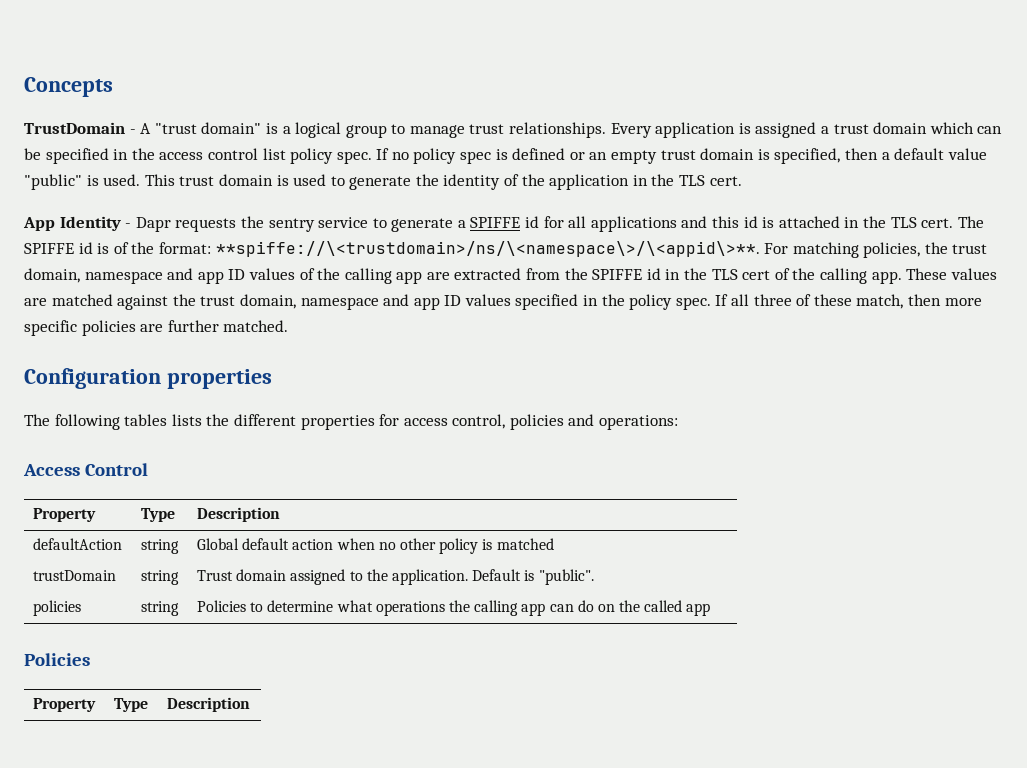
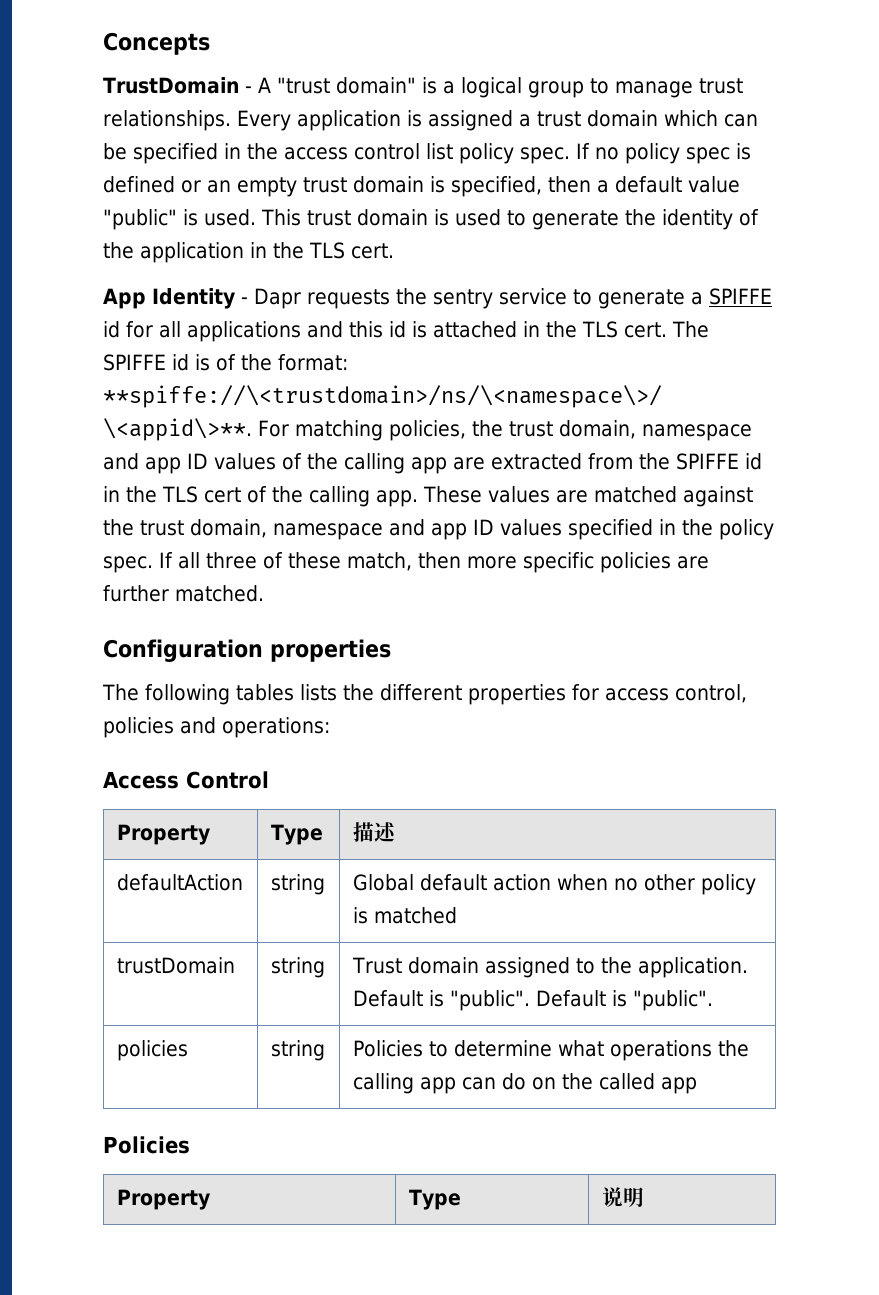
[197,507,281,522] Description -> [352,822,396,842] 描述
(594, 577) none -> [535,990,713,1011] Default is "public".
[167,697,251,712] Description -> [601,1187,644,1207] 说明

